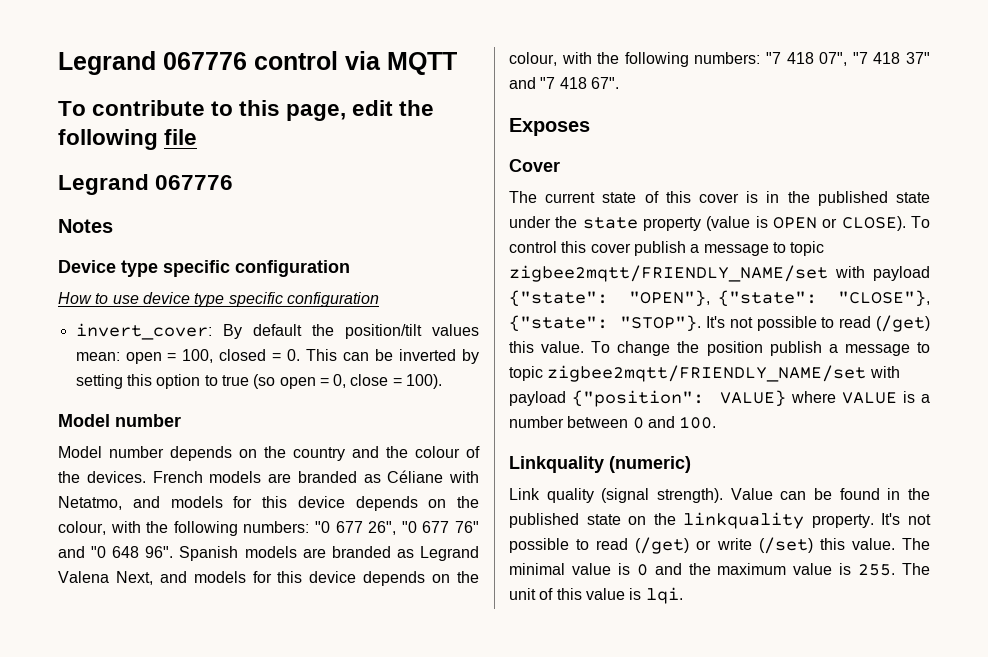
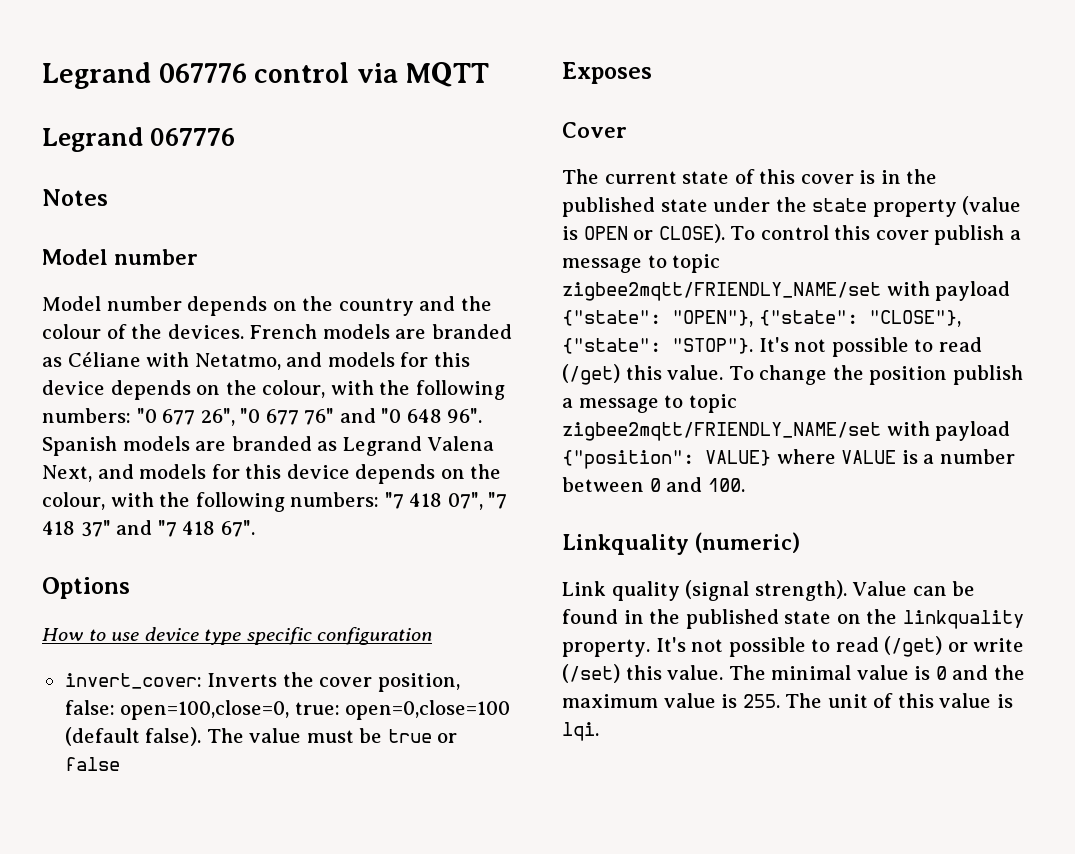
[58,100,435,121] [58,129,198,150] [58,174,234,195] [58,219,113,233] [58,260,350,277] [58,292,379,307] [75,323,479,340] [75,349,479,364] [75,374,443,389] To contribute to this page, edit the following file // Legrand 067776 // Notes // Device type specific configuration // How to use device type specific configuration // invert_cover: By default the position/tilt values mean: open = 100, closed = 0. This can be inverted by setting this option to true (so open = 0, close = 100). -> [42,127,236,152] [42,189,108,206] Legrand 067776 // Notes
(619, 83) none -> [42,577,130,599] [42,627,433,645] [64,672,460,692] [64,700,511,720] [64,727,458,746] [64,757,120,771] // Options // How to use device type specific configuration // invert_cover: Inverts the cover position, false: open=100,close=0, true: open=0,close=100 (default false). The value must be true or false

